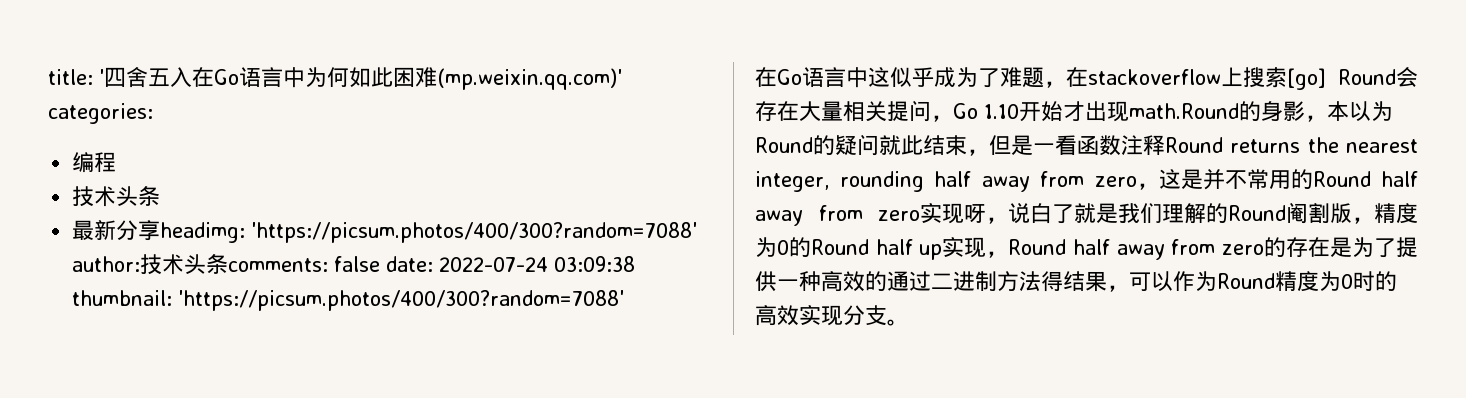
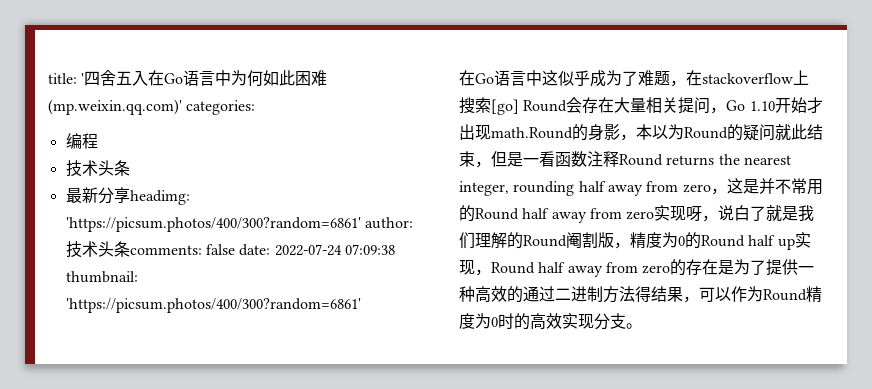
[251,222,698,243] 'https://picsum.photos/400/300?random=7088' -> [65,217,361,232] 'https://picsum.photos/400/300?random=6861'
[554,256,636,272] [72,290,625,311] 03:09:38 thumbnail: 'https://picsum.photos/400/300?random=7088' -> [344,244,395,255] [65,271,138,283] [65,298,361,313] 07:09:38 thumbnail: 'https://picsum.photos/400/300?random=6861'

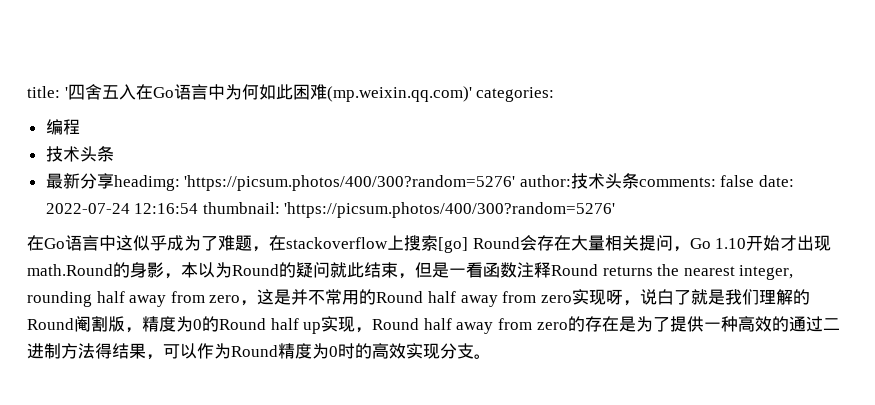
[65,217,361,232] 'https://picsum.photos/400/300?random=6861' -> [184,175,516,191] 'https://picsum.photos/400/300?random=5276'
[344,244,395,255] [65,271,138,283] [65,298,361,313] 07:09:38 thumbnail: 'https://picsum.photos/400/300?random=6861' -> [134,202,616,218] 12:16:54 thumbnail: 'https://picsum.photos/400/300?random=5276'

